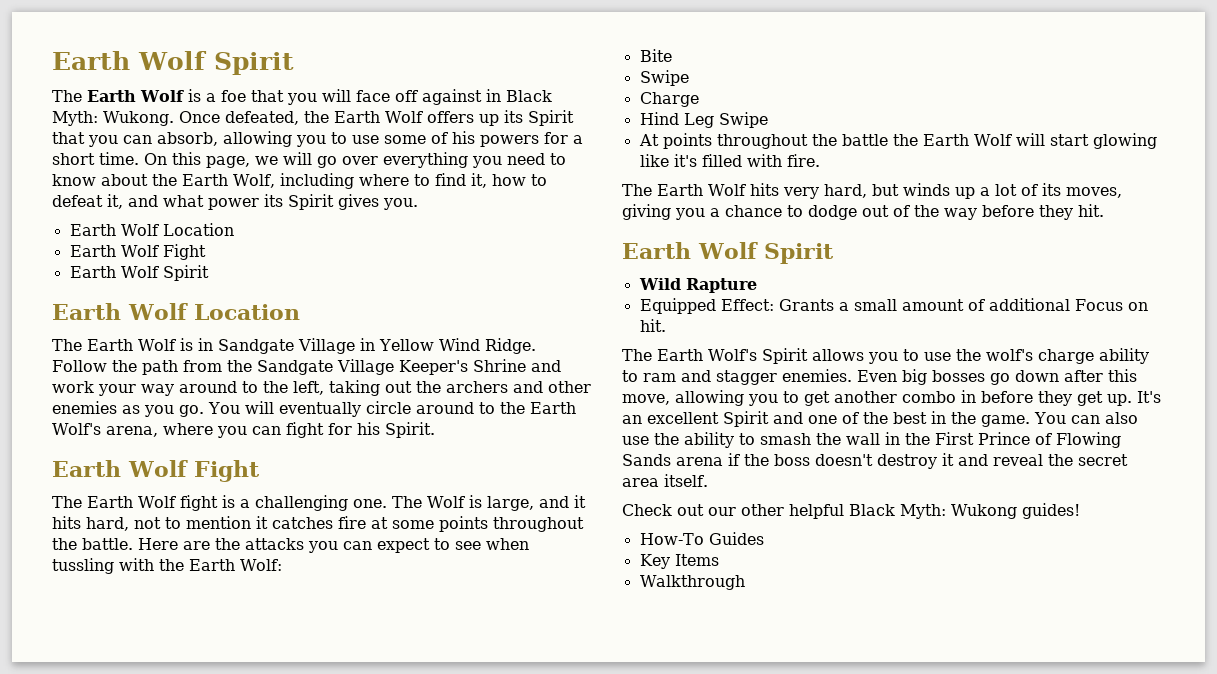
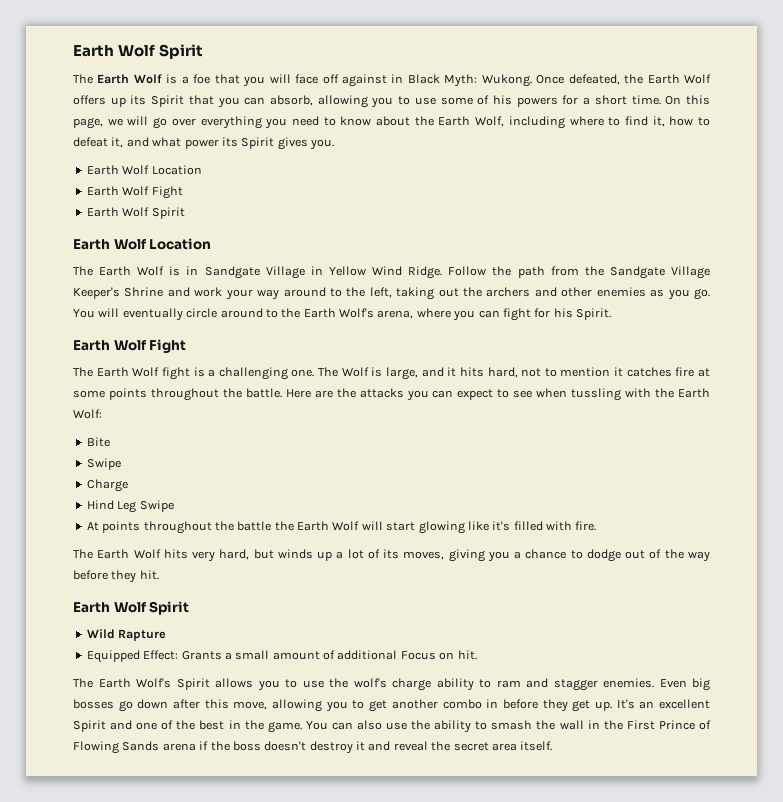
[622,503,1080,519] [639,532,764,545] [639,554,719,569] [639,575,745,590] // Check out our other helpful Black Myth: Wukong guides! // How-To Guides // Key Items // Walkthrough -> (553, 746) none

